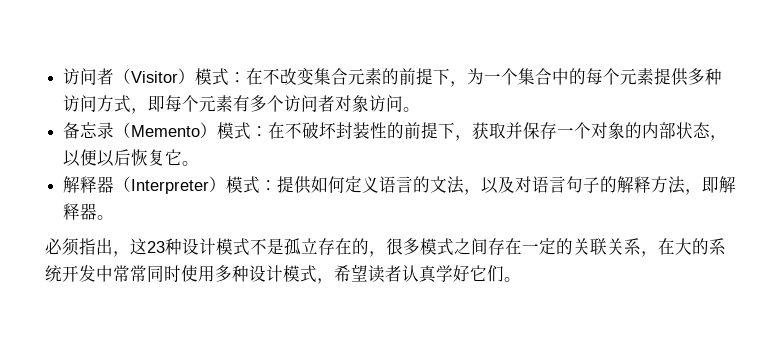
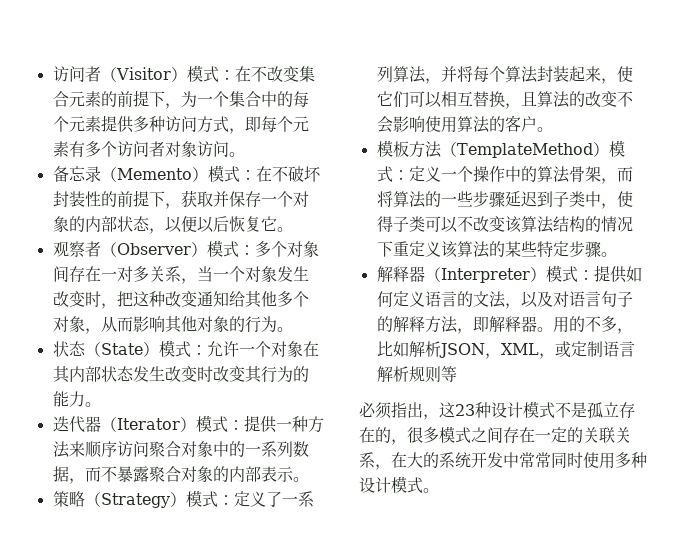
(200, 163) none -> [52,240,319,258] [52,266,309,284] [52,291,309,309] [52,316,293,334] [52,340,319,357] [52,366,309,383] [52,391,101,407] [52,415,324,433] [52,441,309,458] [52,466,309,484] [52,490,314,508] [376,66,633,84] [376,91,633,109] [376,115,553,133] [376,140,625,158] [376,166,633,184] [376,191,633,209] [376,216,633,233] [376,241,617,258] // 观察者（Observer）模式：多个对象间存在一对多关系，当一个对象发生改变时，把这种改变通知给其他多个对象，从而影响其他对象的行为。 // 状态（State）模式：允许一个对象在其内部状态发生改变时改变其行为的能力。 // 迭代器（Iterator）模式：提供一种方法来顺序访问聚合对象中的一系列数据，而不暴露聚合对象的内部表示。 // 策略（Strategy）模式：定义了一系列算法，并将每个算法封装起来，使它们可以相互替换，且算法的改变不会影响使用算法的客户。 // 模板方法（TemplateMethod）模式：定义一个操作中的算法骨架，而将算法的一些步骤延迟到子类中，使得子类可以不改变该算法结构的情况下重定义该算法的某些特定步骤。
(115, 217) none -> [552,316,633,334] [376,341,635,359] [376,366,457,383] 用的不多，比如解析JSON，XML，或定制语言解析规则等
[317,264,504,284] ，希望读者认真学好它们 -> (423, 485) none

